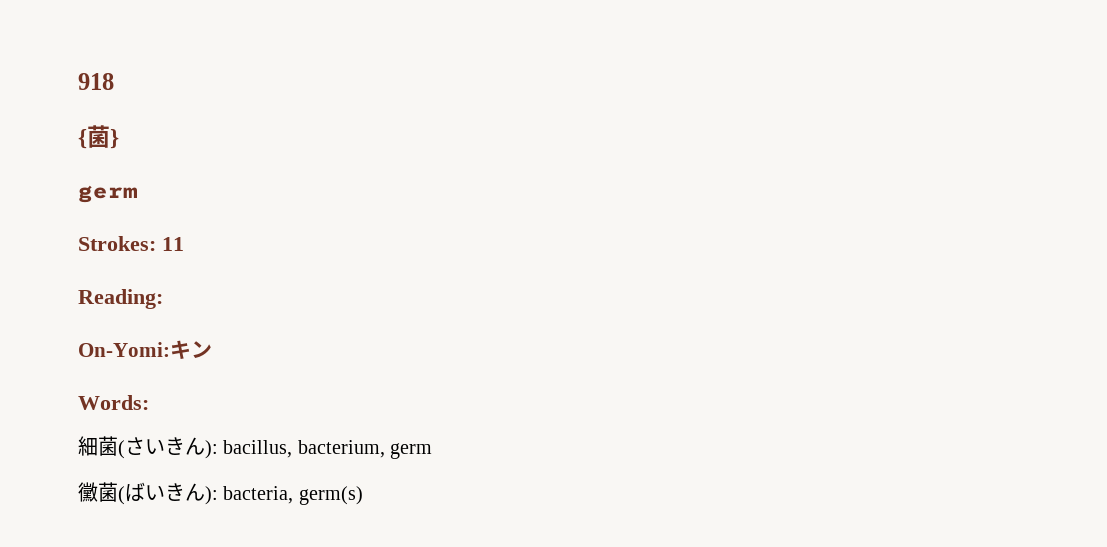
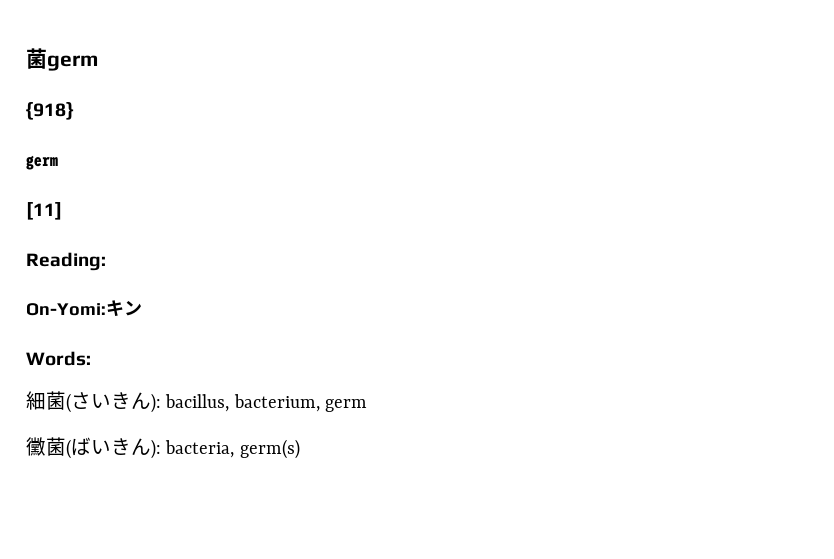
[78,73,114,90] [78,125,119,149] [78,185,138,203] [78,236,184,251] 918 // {菌} // germ // Strokes: 11 -> [26,48,98,71] [26,102,74,120] [26,155,58,170] [26,202,62,220] 菌germ // {918} // germ // [11]

